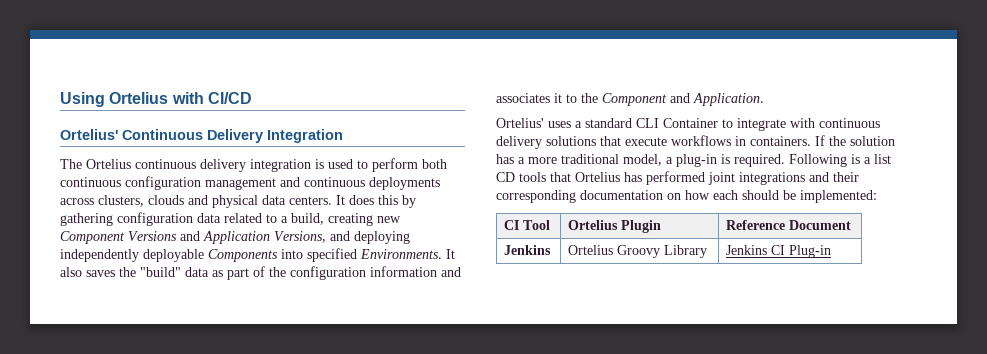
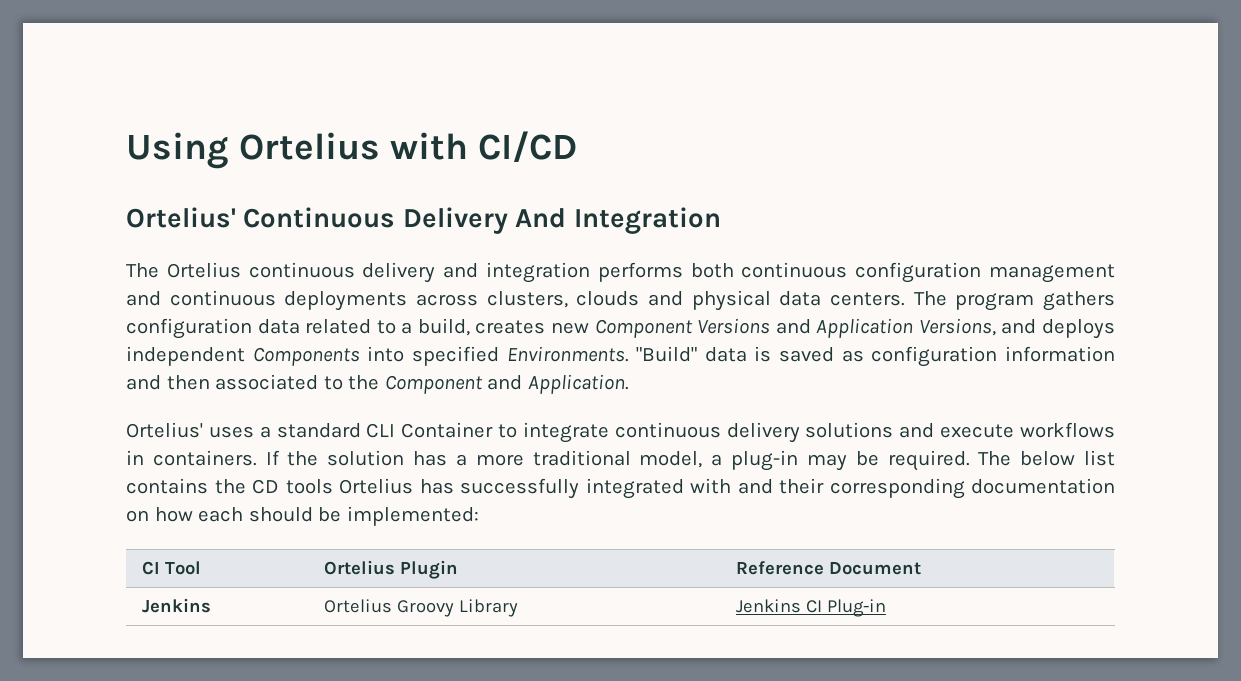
(263, 136) none -> [515,208,567,228] And
[250,158,418,172] integration is used to perform -> [443,262,683,283] and integration performs
[336,195,416,208] [60,213,113,226] It does this by gathering -> [913,291,1115,311] The program gathers
[328,213,373,226] creating -> [475,320,546,334] creates
[354,231,410,244] [60,249,204,262] deploying independently deployable -> [1042,319,1115,339] [126,346,245,366] deploys independent
[446,249,455,259] [60,266,286,280] It also saves the "build" data as part of the -> [636,346,864,362] "Build" data is saved as
[496,93,562,103] associates it -> [166,374,319,390] then associated
[790,118,815,128] with -> (609, 432) none
[600,136,621,146] that -> [899,423,935,438] and
[721,154,891,167] is required. Following is a list -> [806,450,1116,471] [126,478,246,494] may be required. The below list contains the
[550,172,571,182] that -> (333, 486) none
[646,171,805,185] performed joint integrations -> [460,478,731,499] successfully integrated with

